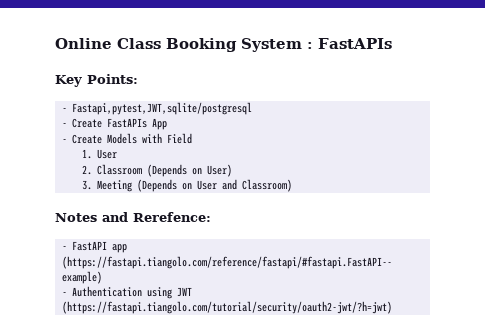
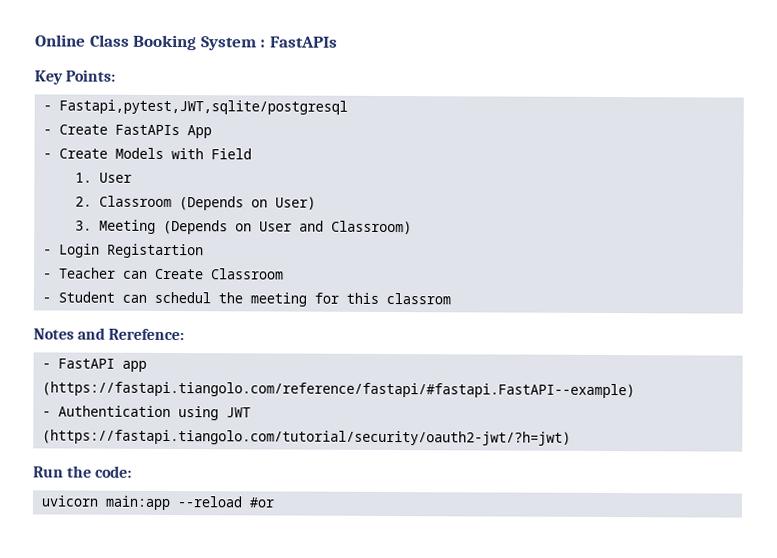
(292, 185) none -> [42,243,204,259] [41,267,284,280] [41,291,451,307] // - Login Registartion // - Teacher can Create Classroom // - Student can schedul the meeting for this classrom
(392, 307) none -> [33,465,133,478] [40,495,275,511] // Run the code: // uvicorn main:app --reload #or

